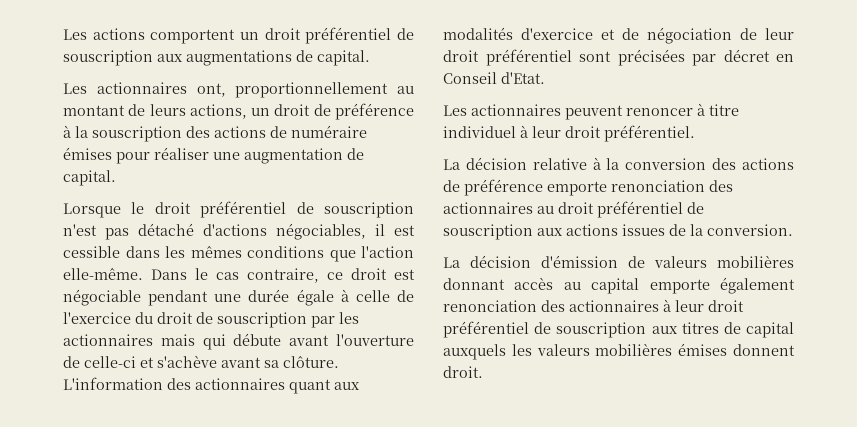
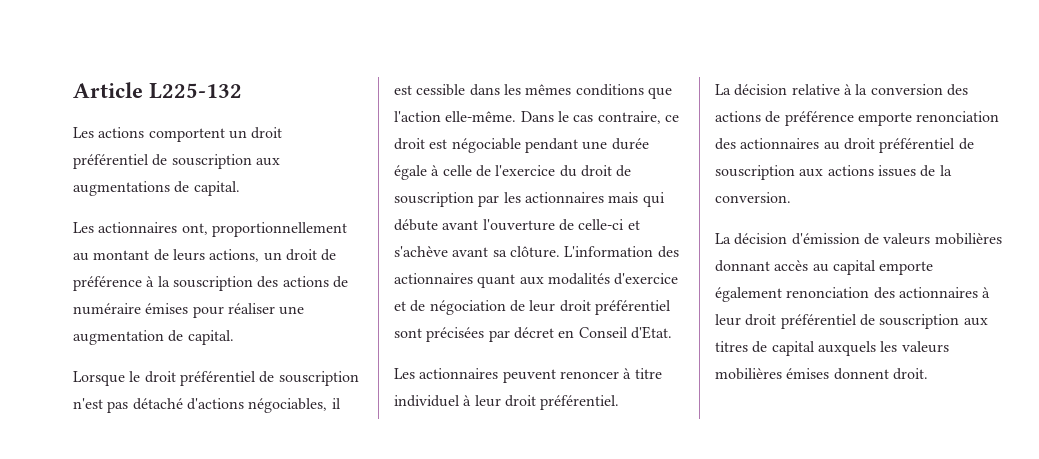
(63, 34) none -> [73,82,243,99] Article L225-132 //

